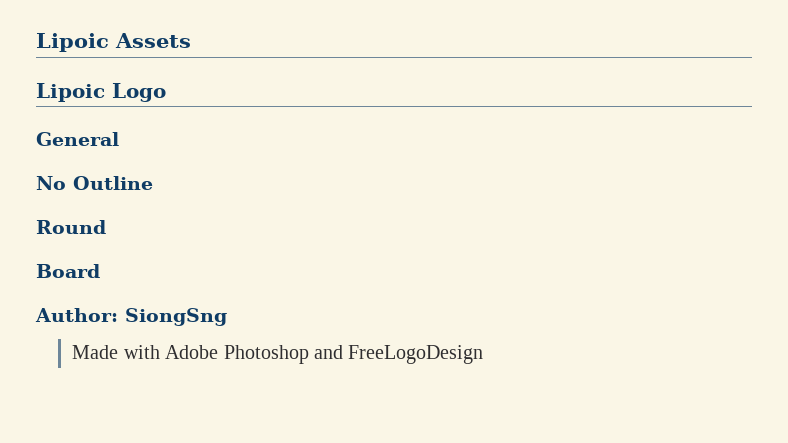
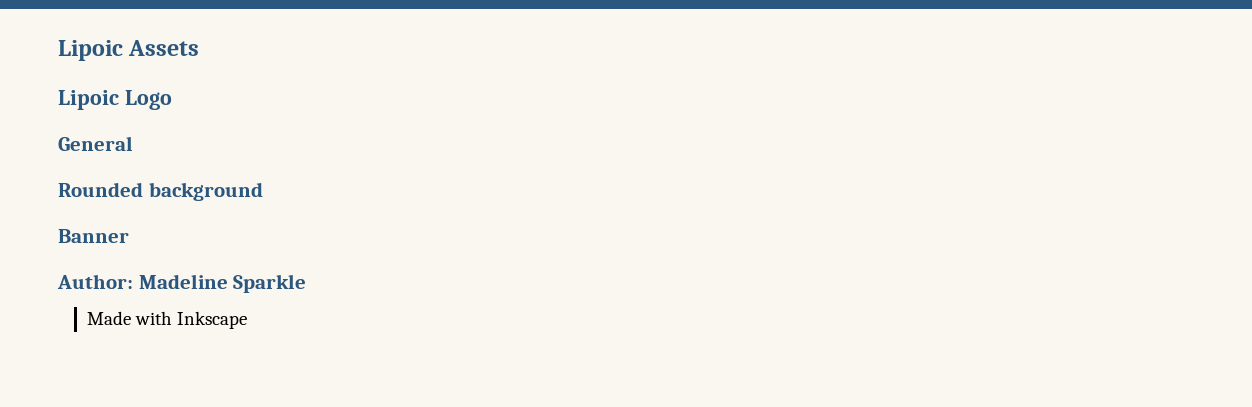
[36,176,153,190] [36,220,106,234] [36,264,100,278] No Outline // Round // Board -> [58,182,263,201] [58,229,129,243] Rounded background // Banner
[125,308,227,326] SiongSng -> [138,274,307,293] Madeline Sparkle
[165,345,484,364] Adobe Photoshop and FreeLogoDesign -> [177,311,248,329] Inkscape

